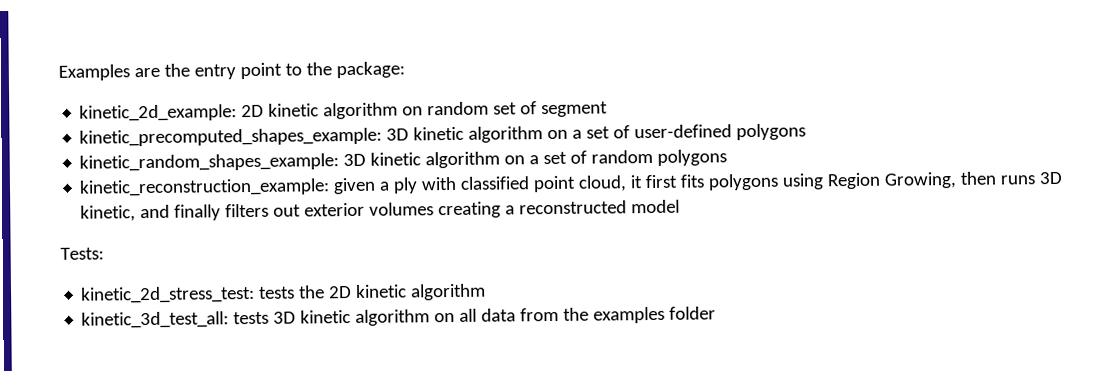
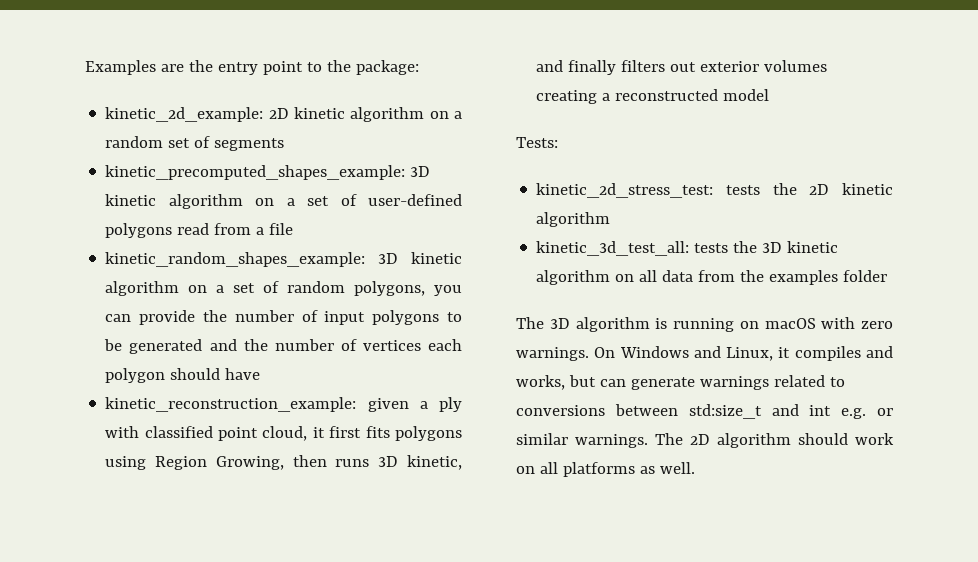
(424, 111) none -> [453,111,462,119] a
[541,101,609,118] segment -> [214,138,285,151] segments
(807, 132) none -> [177,223,294,235] read from a file
[657,149,728,166] polygons -> [354,281,462,296] [105,310,462,325] [104,339,463,354] [105,368,261,383] polygons, you can provide the number of input polygons to be generated and the number of vertices each polygon should have
(270, 318) none -> [733,241,758,253] the
(717, 313) none -> [516,317,893,332] [516,346,893,361] [516,375,845,390] [516,404,893,419] [516,433,894,448] [516,462,695,477] // The 3D algorithm is running on macOS with zero warnings. On Windows and Linux, it compiles and works, but can generate warnings related to conversions between std:size_t and int e.g. or similar warnings. The 2D algorithm should work on all platforms as well.

